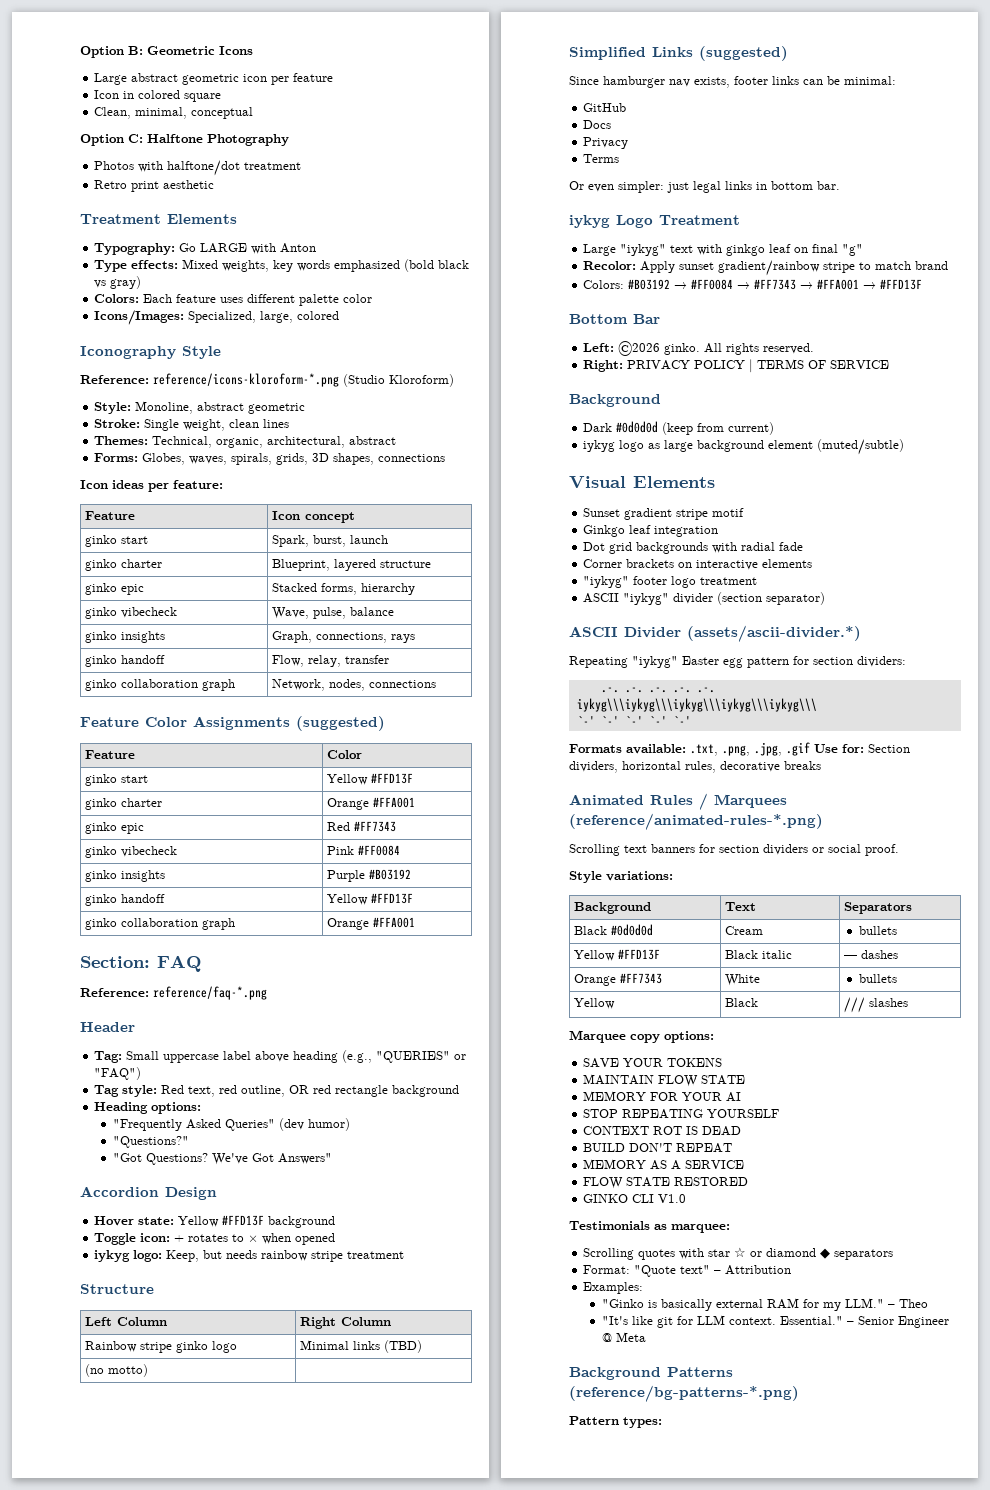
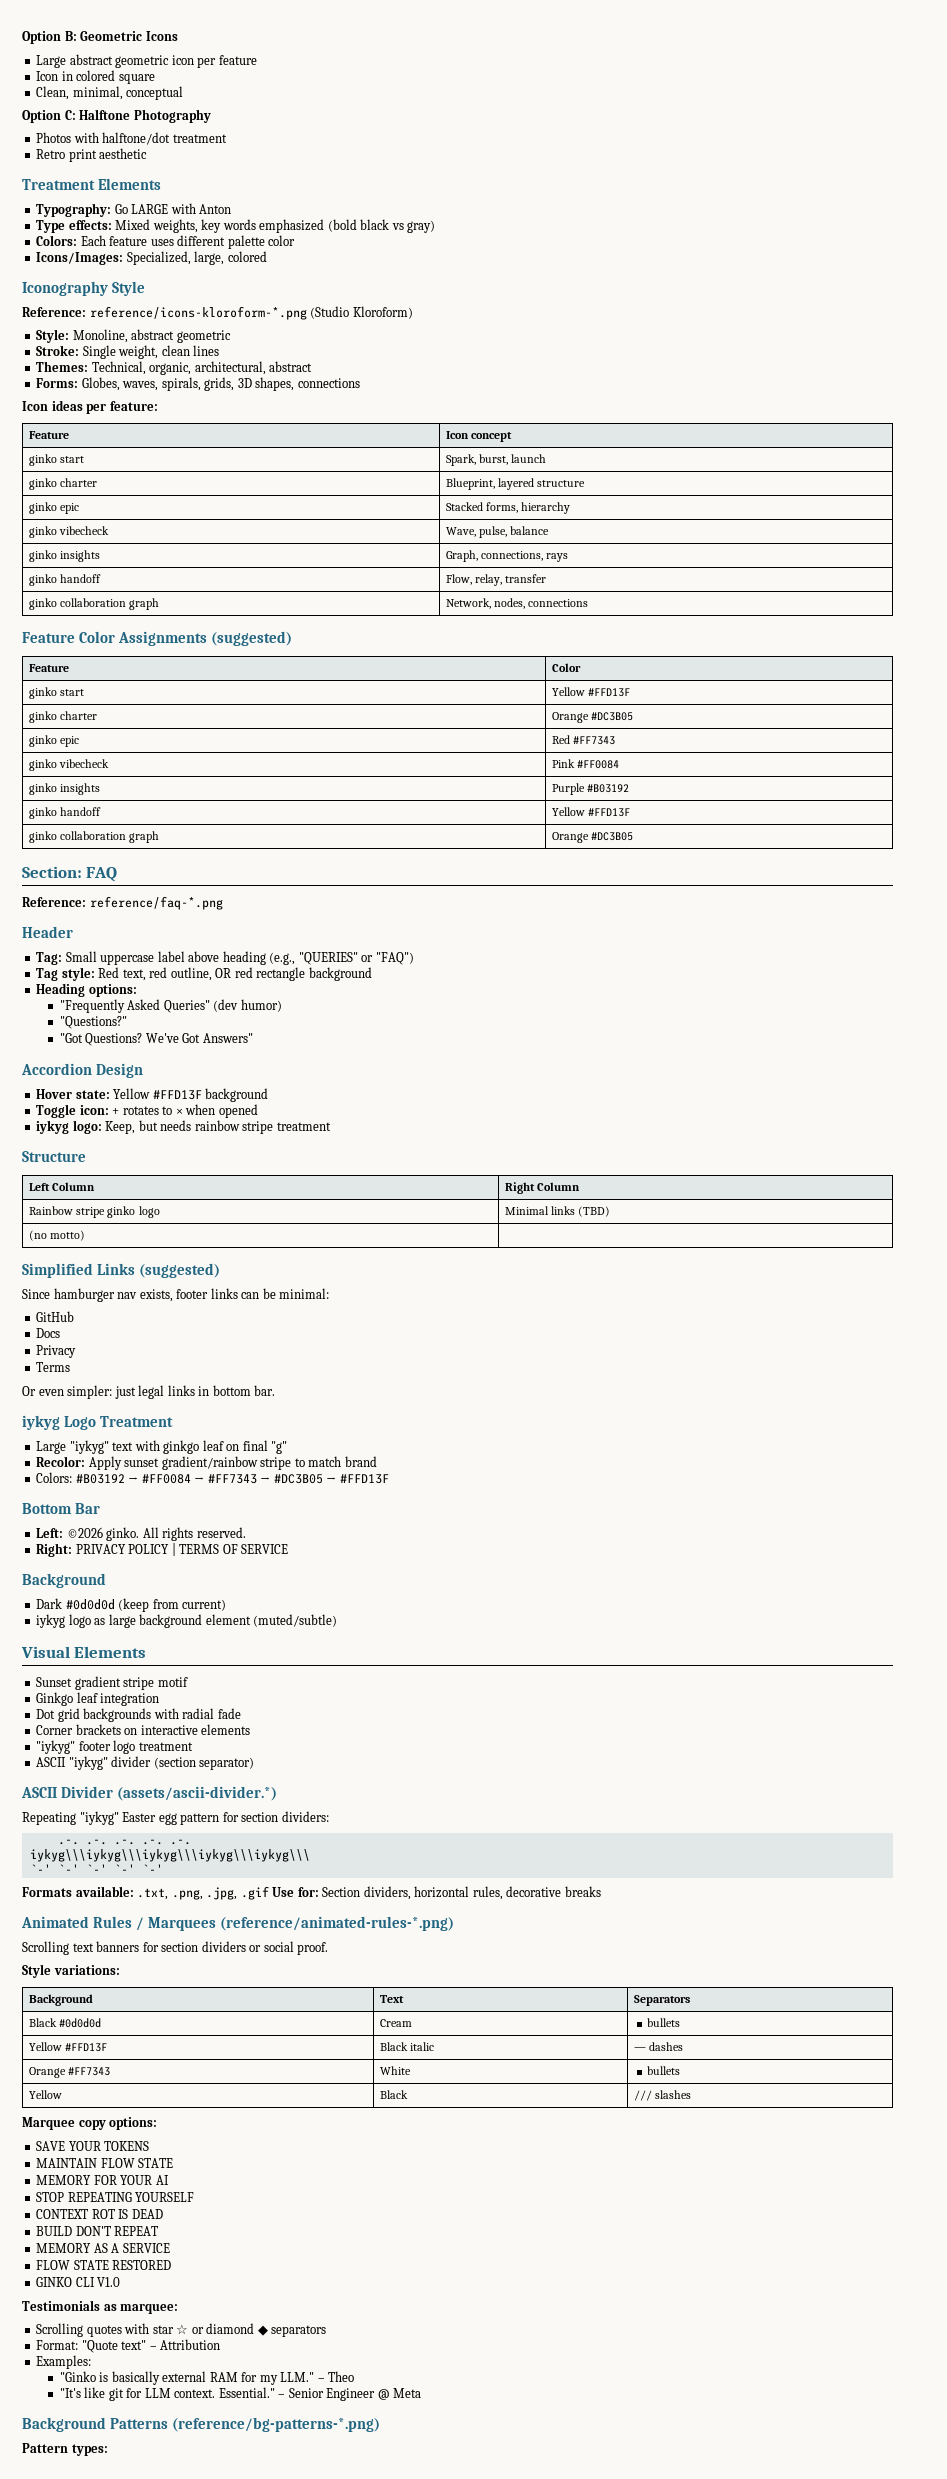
[373,797,416,808] #FFA001 -> [591,712,634,721] #DC3B05
[373,917,416,928] #FFA001 -> [591,832,634,841] #DC3B05
[817,279,860,290] #FFA001 -> [273,1474,323,1484] #DC3B05

